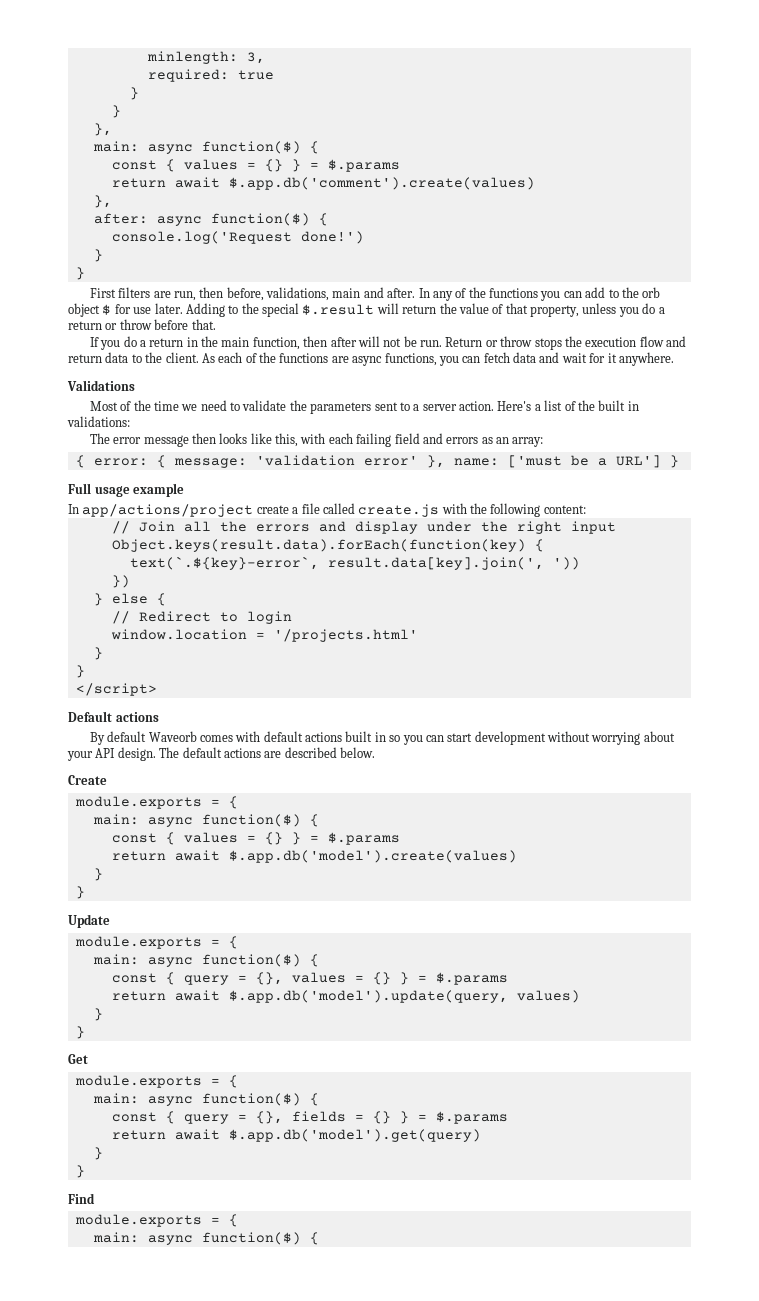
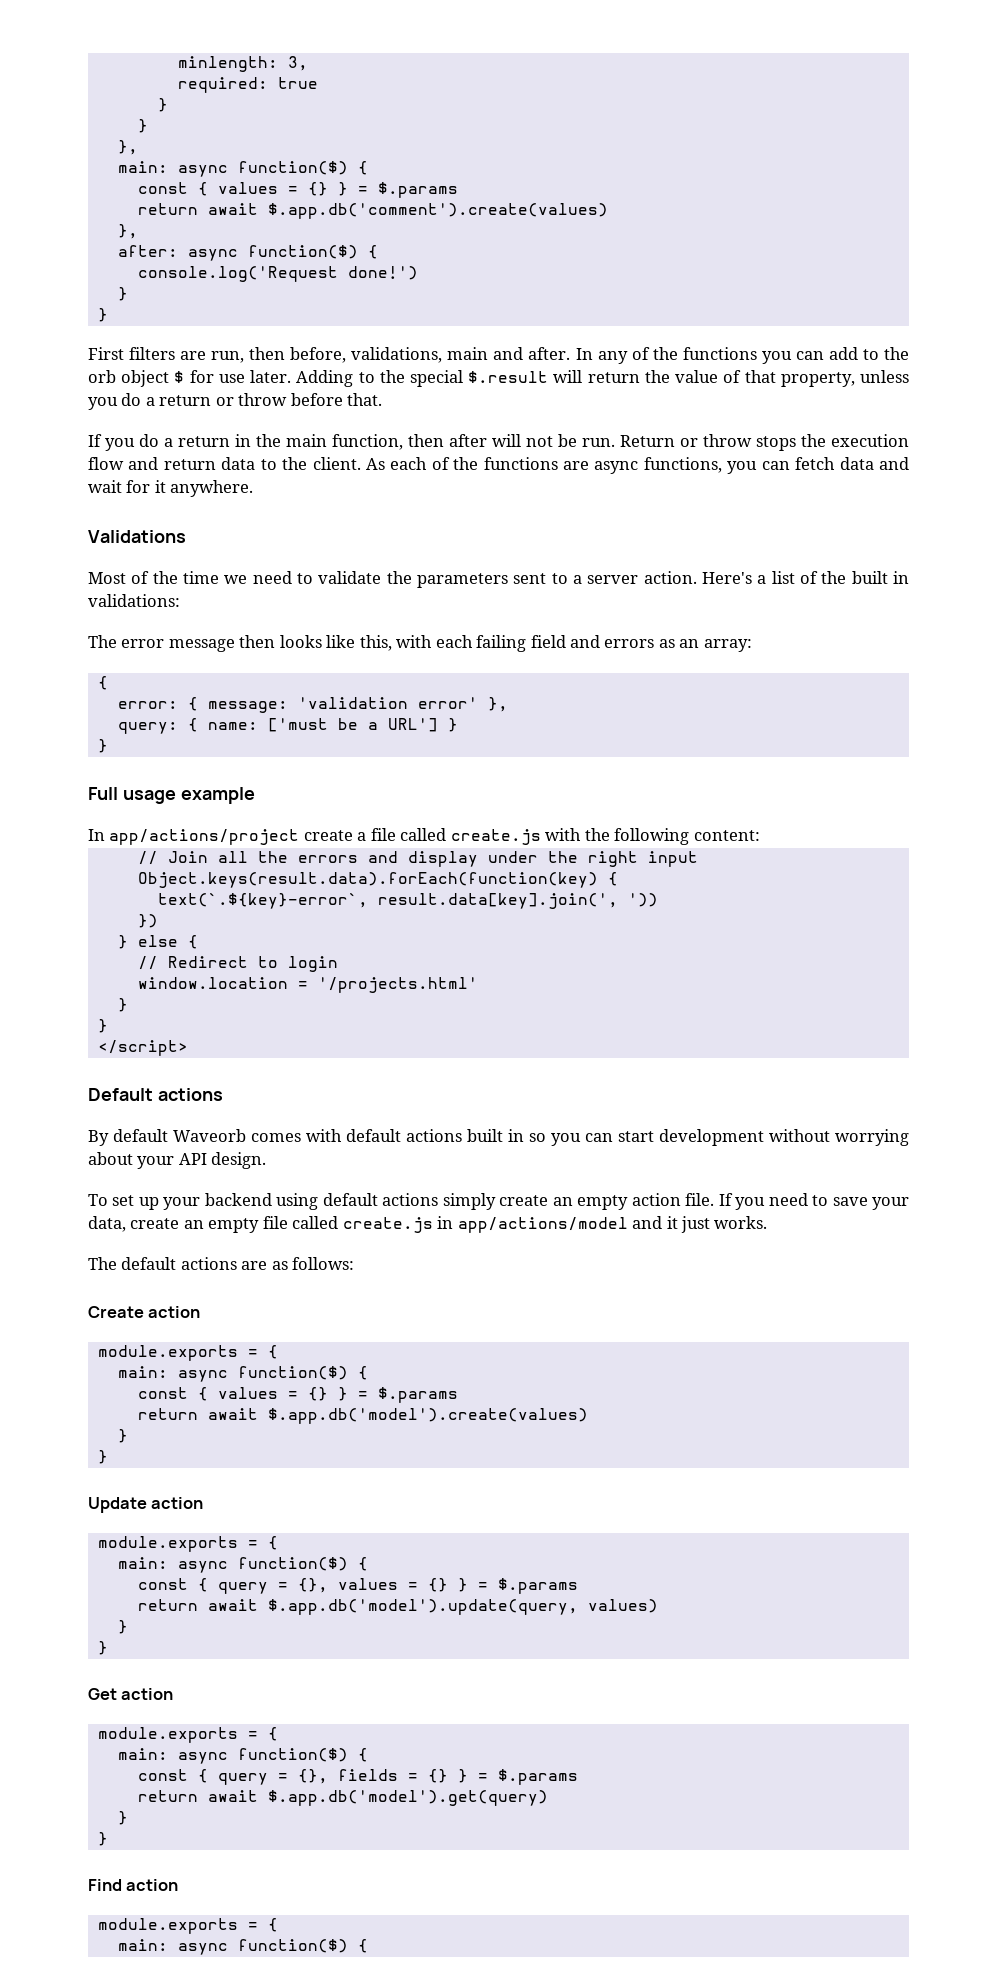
(85, 461) none -> (108, 683) //
(445, 461) none -> [117,718,198,734] // query: {
(679, 461) none -> [97,739,108,753] // }
(156, 754) none -> [88,1193,910,1210] [88,1216,768,1233] // To set up your backend using default actions simply create an empty action file. If you need to save your data, create an empty file called create.js in app/actions/model and it just works. //
[284,747,375,758] described below. -> [271,1257,355,1270] as follows:
(107, 780) none -> [148,1306,201,1318] action
(110, 921) none -> [151,1497,204,1509] action
(88, 1059) none -> [121,1688,174,1700] action
(95, 1198) none -> [126,1879,179,1891] action

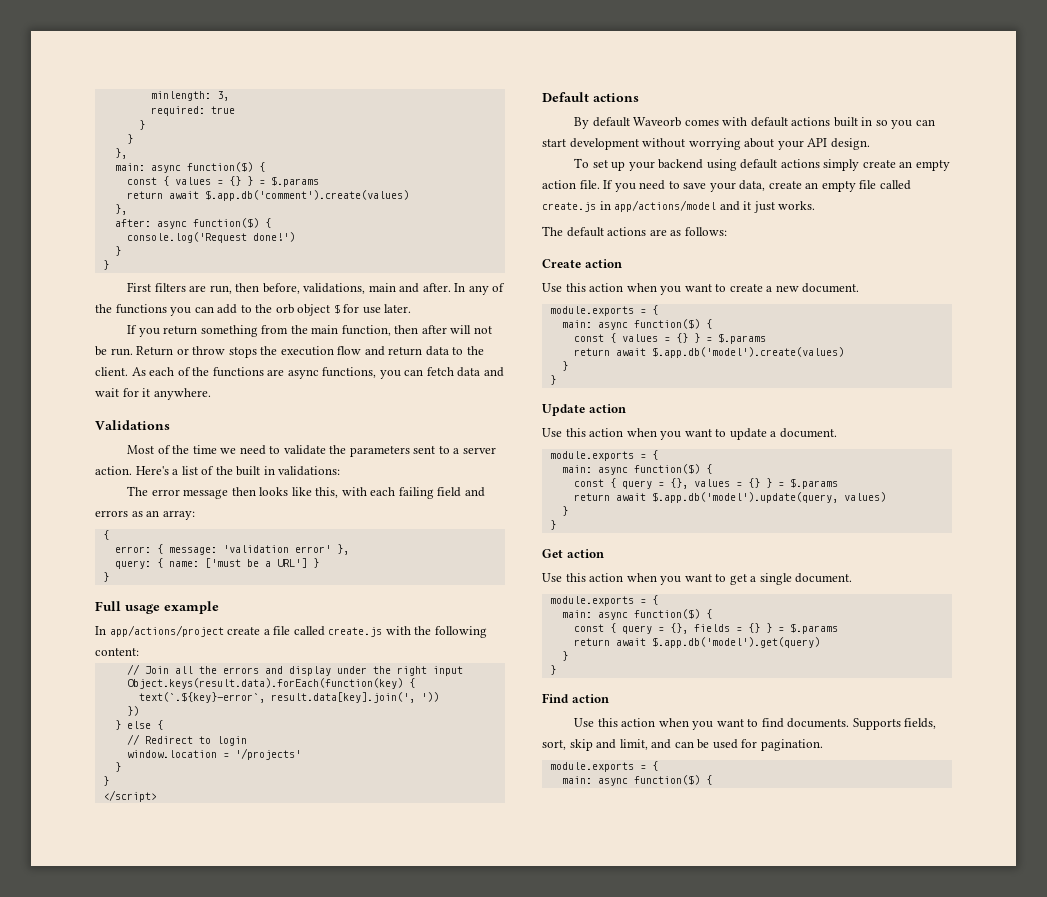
[296,370,909,387] [88,393,383,410] [88,434,251,451] Adding to the special $.result will return the value of that property, unless you do a return or throw before that. // If you do a return in -> [127,325,289,337] // If you return something from
[317,977,478,993] '/projects.html' -> [234,748,301,760] '/projects'
(201, 1312) none -> [542,283,860,295] // Use this action when you want to create a new document.
(204, 1503) none -> [542,428,837,440] // Use this action when you want to update a document.
(174, 1694) none -> [542,573,853,585] // Use this action when you want to get a single document.
(179, 1885) none -> [574,718,937,730] [542,739,823,751] // Use this action when you want to find documents. Supports fields, sort, skip and limit, and can be used for pagination.

